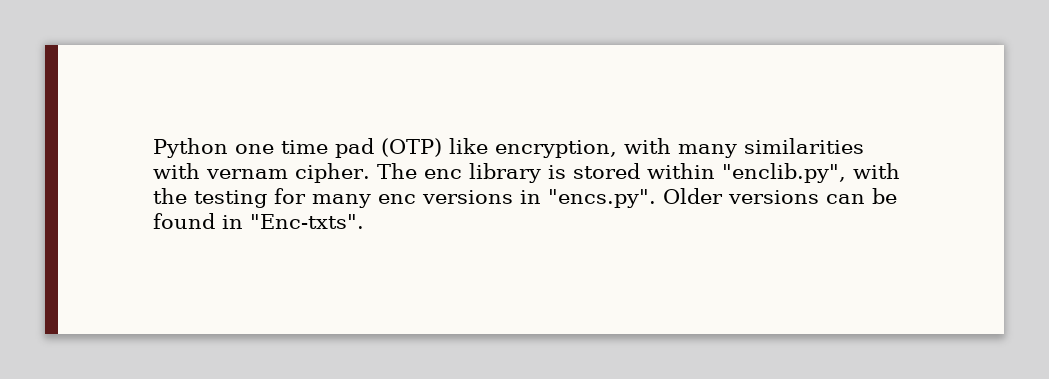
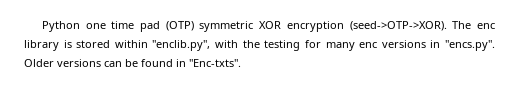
[449,138,864,158] [153,163,370,183] like encryption, with many similarities with vernam cipher. -> [199,21,447,32] symmetric XOR encryption (seed->OTP->XOR).

